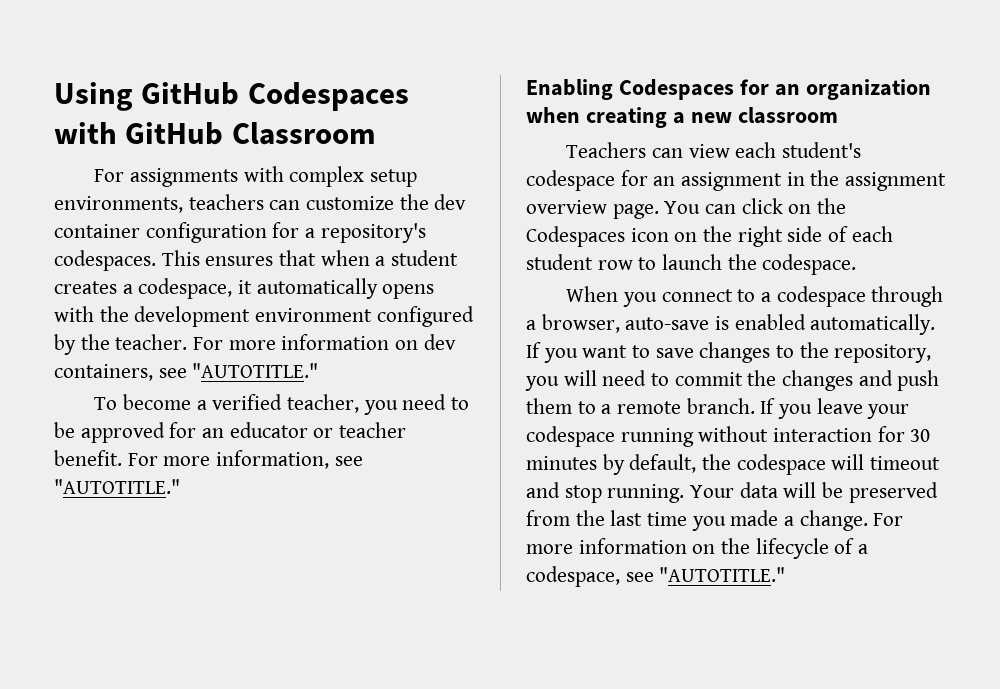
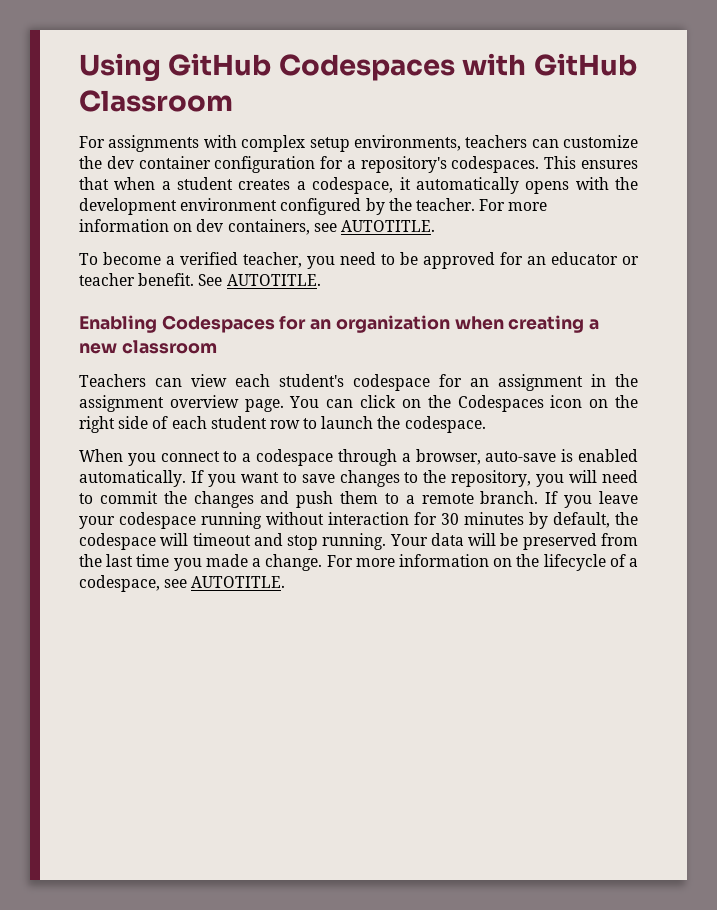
[192,363,319,378] "AUTOTITLE." -> [340,220,435,232] AUTOTITLE.
[127,450,363,469] [54,479,180,494] For more information, see "AUTOTITLE." -> [198,274,321,286] See AUTOTITLE.
[659,567,786,582] "AUTOTITLE." -> [191,576,286,588] AUTOTITLE.

